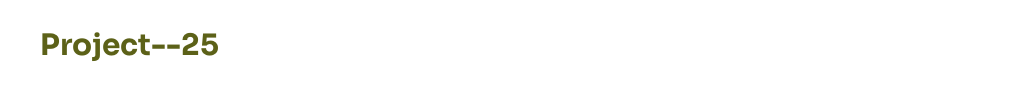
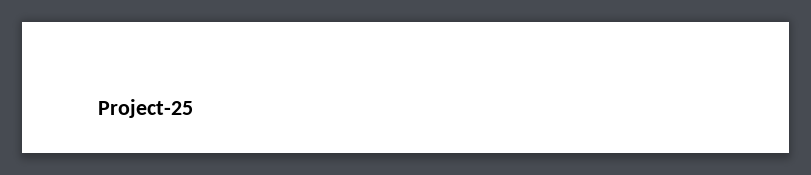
[40,32,219,62] Project--25 -> [98,99,193,118] Project-25

